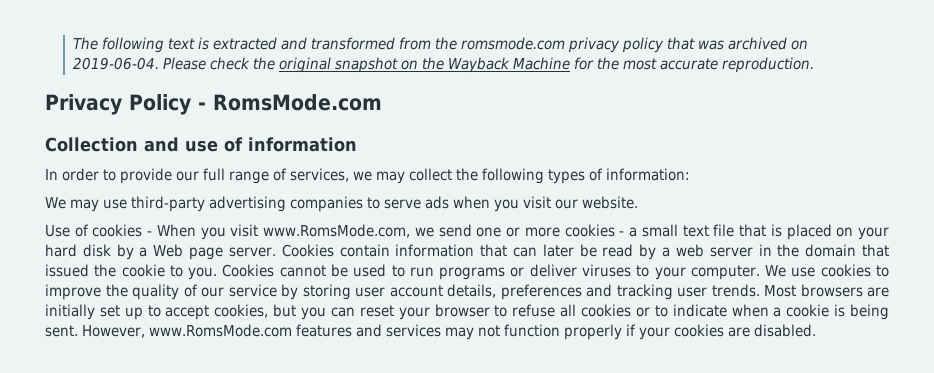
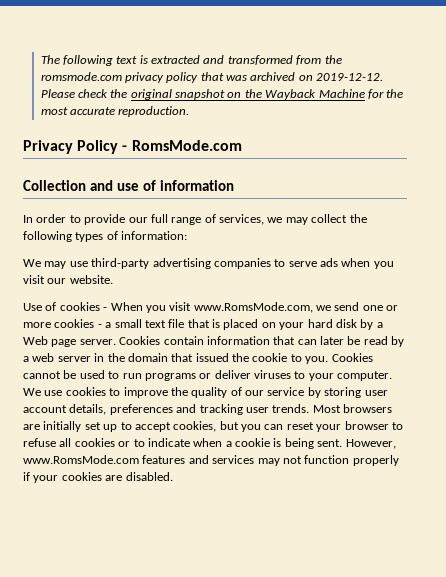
[73,57,160,70] 2019-06-04. -> [316,73,384,81] 2019-12-12.

